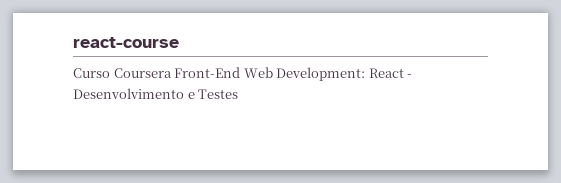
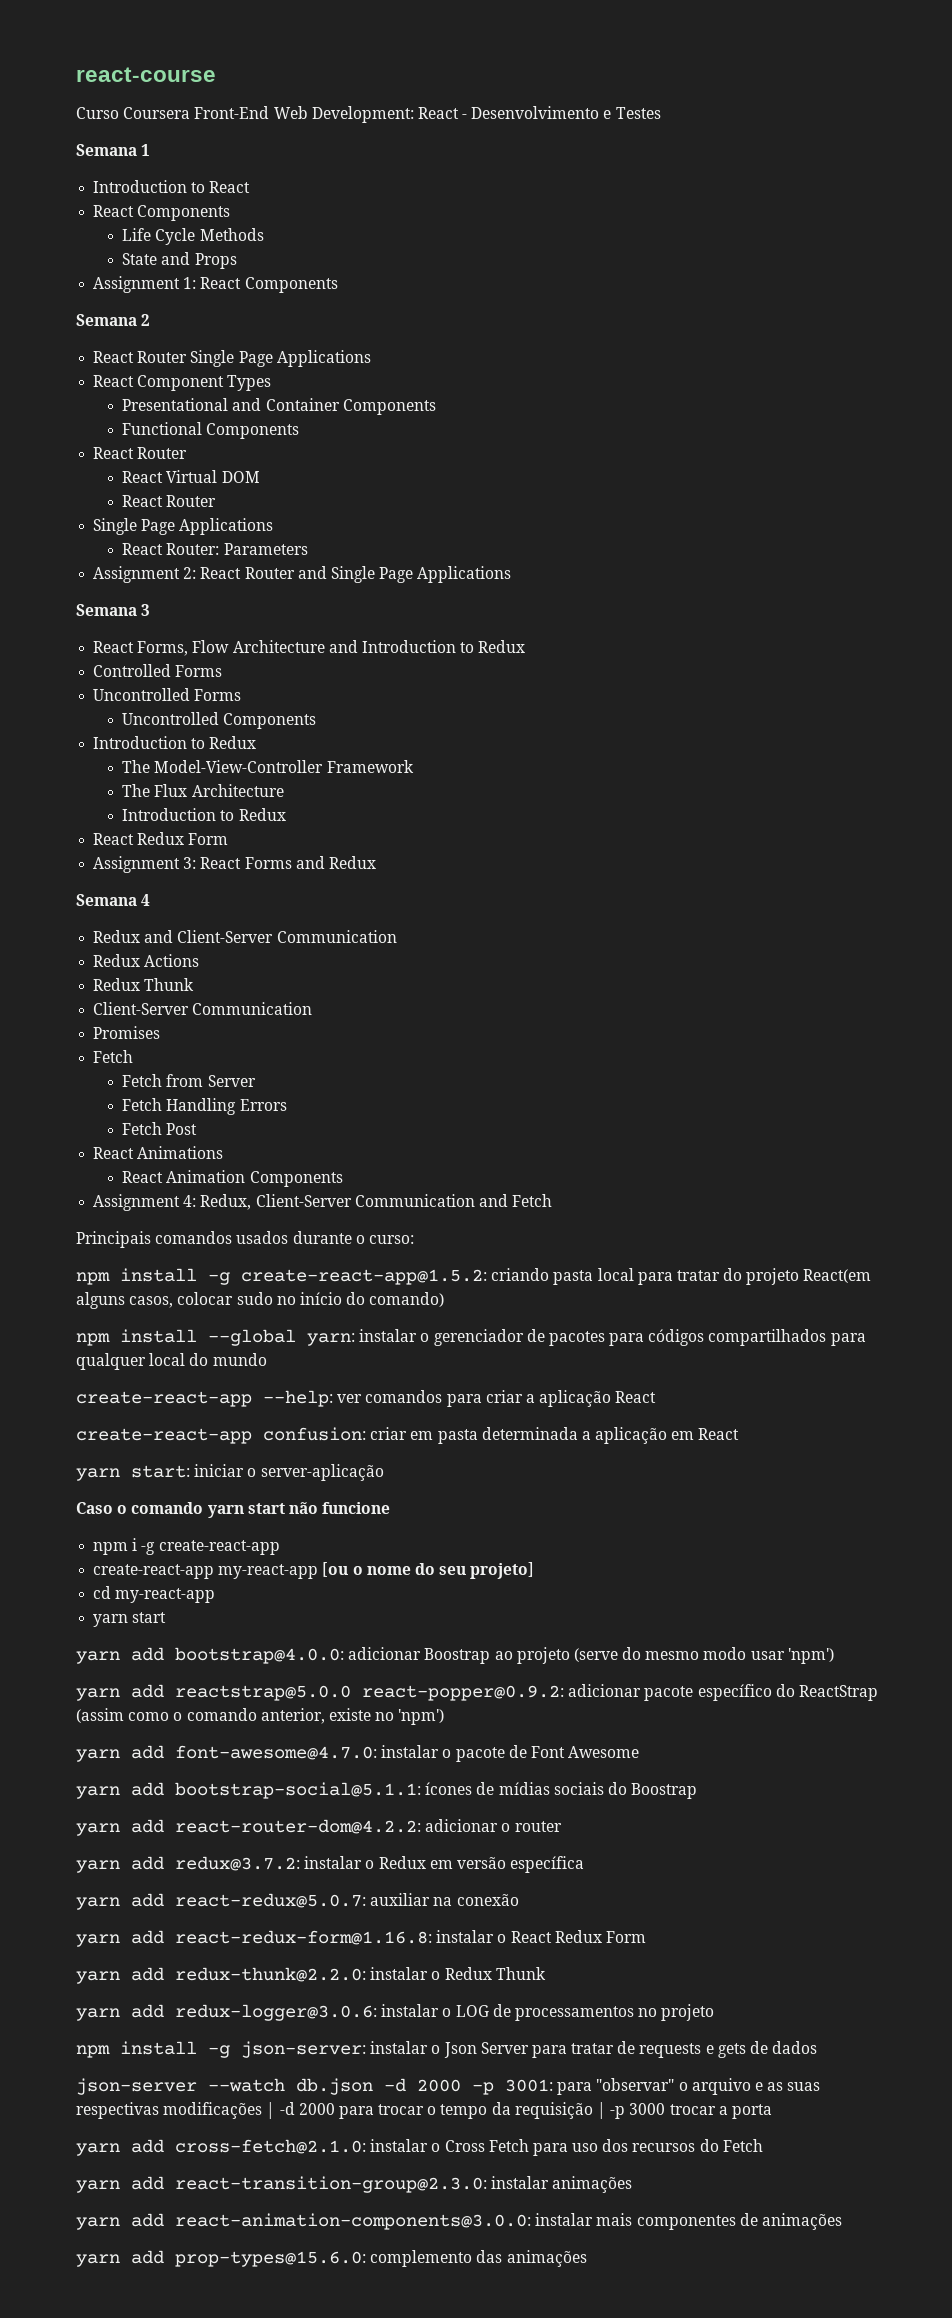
(239, 94) none -> [76,144,151,156] [93,180,251,193] [93,205,231,221] [122,228,264,245] [122,252,237,269] [93,276,338,293] [76,314,151,326] [93,350,371,367] [93,375,272,391] [122,398,436,415] [122,422,300,439] [93,447,188,459] [122,470,260,483] [122,495,217,507] [93,518,274,535] [122,543,308,555] [93,566,512,583] [76,604,151,616] [93,640,526,656] [93,664,223,677] [93,688,242,701] [122,712,317,729] [93,736,257,749] [122,760,414,773] [122,784,284,797] [122,808,286,821] [93,832,229,845] [93,856,376,873] [76,894,151,906] [93,930,397,943] [93,954,200,967] [93,978,195,991] [93,1002,313,1015] [93,1026,161,1039] [93,1050,134,1063] [122,1074,256,1087] [122,1098,287,1115] [122,1122,198,1135] [93,1146,224,1159] [122,1170,343,1187] [93,1194,553,1211] [76,1231,414,1248] [76,1268,872,1285] [76,1292,445,1309] [76,1329,866,1346] [76,1353,267,1370] [76,1390,657,1407] [76,1427,740,1444] [76,1464,384,1481] [76,1502,391,1518] [93,1538,280,1555] [93,1562,535,1579] [93,1586,216,1603] [93,1612,167,1627] [76,1647,834,1664] [76,1684,878,1701] [76,1708,445,1725] [76,1745,640,1762] [76,1782,698,1799] [76,1819,562,1836] [76,1856,585,1873] [76,1893,519,1910] [76,1930,646,1947] [76,1967,546,1984] [76,2004,715,2021] [76,2041,818,2058] [76,2078,821,2095] [76,2102,772,2119] [76,2139,763,2156] [76,2176,633,2193] [76,2213,842,2230] [76,2250,587,2267] // Semana 1 // Introduction to React // React Components // Life Cycle Methods // State and Props // Assignment 1: React Components // Semana 2 // React Router Single Page Applications // React Component Types // Presentational and Container Components // Functional Components // React Router // React Virtual DOM // React Router // Single Page Applications // React Router: Parameters // Assignment 2: React Router and Single Page Applications // Semana 3 // React Forms, Flow Architecture and Introduction to Redux // Controlled Forms // Uncontrolled Forms // Uncontrolled Components // Introduction to Redux // The Model-View-Controller Framework // The Flux Architecture // Introduction to Redux // React Redux Form // Assignment 3: React Forms and Redux // Semana 4 // Redux and Client-Server Communication // Redux Actions // Redux Thunk // Client-Server Communication // Promises // Fetch // Fetch from Server // Fetch Handling Errors // Fetch Post // React Animations // React Animation Components // Assignment 4: Redux, Client-Server Communication and Fetch // Principais comandos usados durante o curso: // npm install -g create-react-app@1.5.2: criando pasta local para tratar do projeto React(em alguns casos, colocar sudo no início do comando) // npm install --global yarn: instalar o gerenciador de pacotes para códigos compartilhados para qualquer local do mundo // create-react-app --help: ver comandos para criar a aplicação React // create-react-app confusion: criar em pasta determinada a aplicação em React // yarn start: iniciar o server-aplicação // Caso o comando yarn start não funcione // npm i -g create-react-app // create-react-app my-react-app [ou o nome do seu projeto] // cd my-react-app // yarn start // yarn add bootstrap@4.0.0: adicionar Boostrap ao projeto (serve do mesmo modo usar 'npm') // yarn add reactstrap@5.0.0 react-popper@0.9.2: adicionar pacote específico do ReactStrap (assim como o comando anterior, existe no 'npm') // yarn add font-awesome@4.7.0: instalar o pacote de Font Awesome // yarn add bootstrap-social@5.1.1: ícones de mídias sociais do Boostrap // yarn add react-router-dom@4.2.2: adicionar o router // yarn add redux@3.7.2: instalar o Redux em versão específica // yarn add react-redux@5.0.7: auxiliar na conexão // yarn add react-redux-form@1.16.8: instalar o React Redux Form // yarn add redux-thunk@2.2.0: instalar o Redux Thunk // yarn add redux-logger@3.0.6: instalar o LOG de processamentos no projeto // npm install -g json-server: instalar o Json Server para tratar de requests e gets de dados // json-server --watch db.json -d 2000 -p 3001: para "observar" o arquivo e as suas respectivas modificações | -d 2000 para trocar o tempo da requisição | -p 3000 trocar a porta // yarn add cross-fetch@2.1.0: instalar o Cross Fetch para uso dos recursos do Fetch // yarn add react-transition-group@2.3.0: instalar animações // yarn add react-animation-components@3.0.0: instalar mais componentes de animações // yarn add prop-types@15.6.0: complemento das animações

